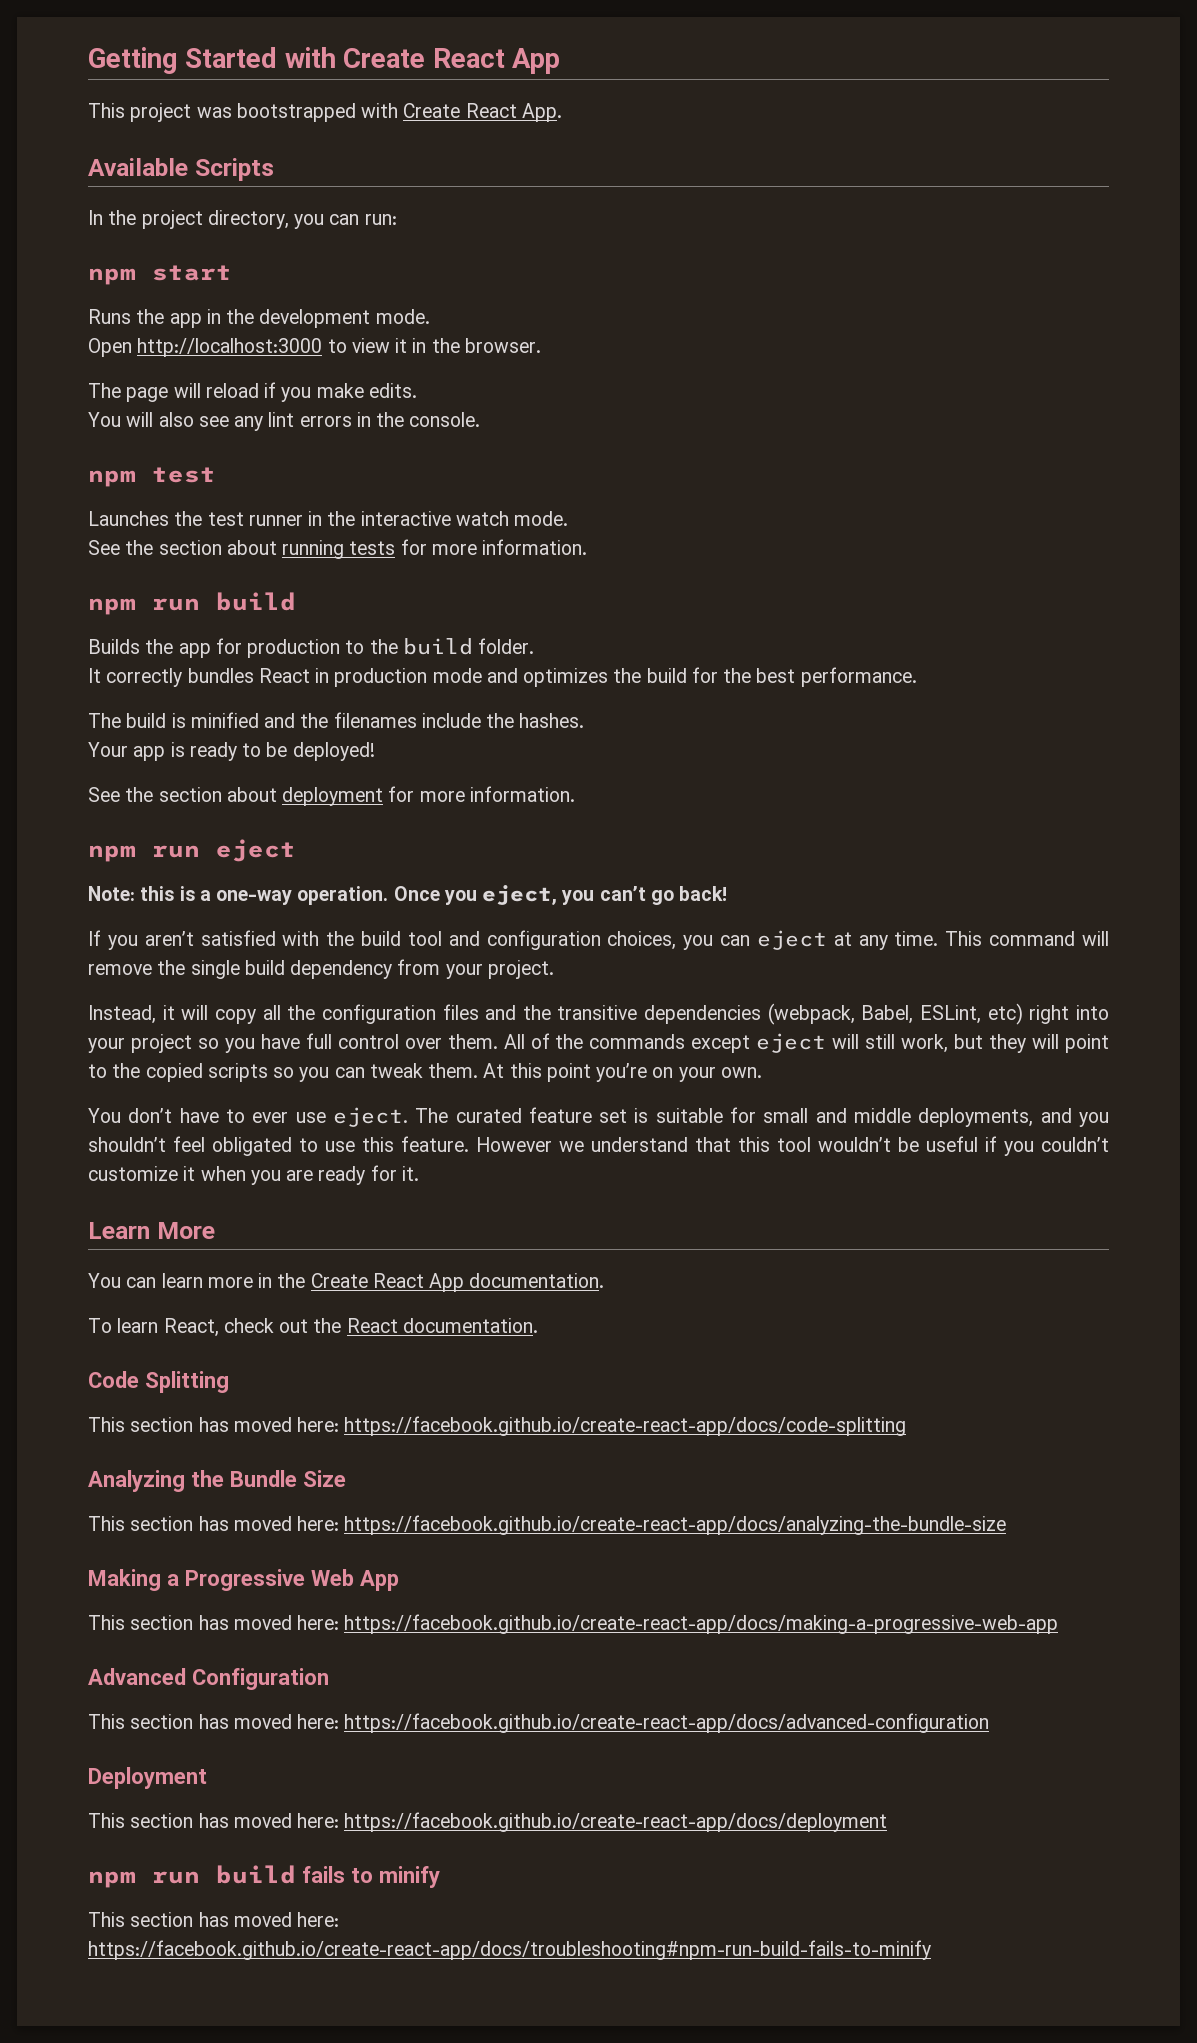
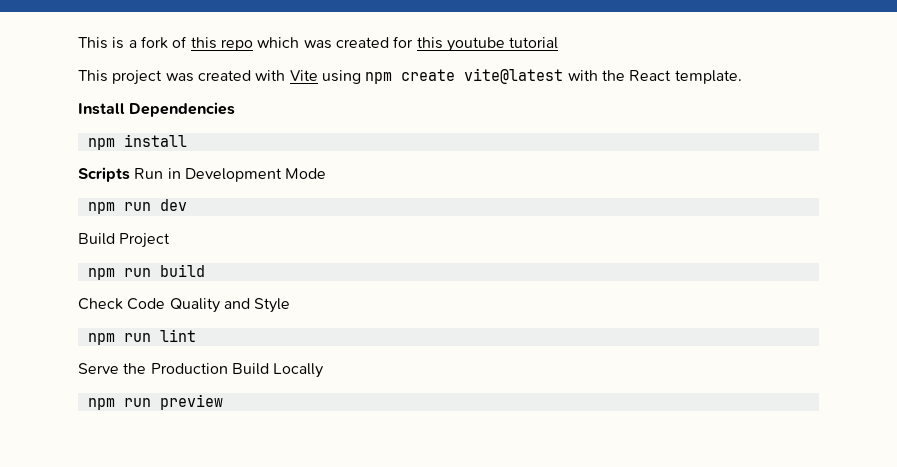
[88,47,561,74] [88,103,562,122] [88,158,274,181] [88,210,397,229] [88,265,232,285] [88,309,430,328] [88,338,541,357] [88,382,417,402] [88,412,481,431] [88,467,216,487] [88,511,569,526] [88,539,588,559] [88,592,296,615] [88,638,535,658] [88,667,917,687] [88,712,585,728] [88,742,375,761] [88,786,575,806] [88,839,296,862] [88,885,728,905] [88,930,1110,950] [88,959,554,979] [88,1003,1109,1025] [88,1033,1110,1053] [88,1063,762,1082] [88,1107,1109,1127] [88,1136,1109,1156] [88,1165,419,1185] [88,1222,215,1239] [88,1273,605,1292] [88,1318,538,1337] [88,1371,229,1393] [88,1416,907,1436] [88,1470,346,1492] [88,1515,1007,1535] [88,1569,399,1591] [88,1614,1059,1634] [88,1668,329,1690] [88,1713,990,1733] [88,1767,207,1789] [88,1812,888,1832] [88,1865,440,1888] [88,1912,340,1927] [88,1940,931,1960] Getting Started with Create React App // This project was bootstrapped with Create React App. // Available Scripts // In the project directory, you can run: // npm start // Runs the app in the development mode. // Open http://localhost:3000 to view it in the browser. // The page will reload if you make edits. // You will also see any lint errors in the console. // npm test // Launches the test runner in the interactive watch mode. // See the section about running tests for more information. // npm run build // Builds the app for production to the build folder. // It correctly bundles React in production mode and optimizes the build for the best performance. // The build is minified and the filenames include the hashes. // Your app is ready to be deployed! // See the section about deployment for more information. // npm run eject // Note: this is a one-way operation. Once you eject, you can’t go back! // If you aren’t satisfied with the build tool and configuration choices, you can eject at any time. This command will remove the single build dependency from your project. // Instead, it will copy all the configuration files and the transitive dependencies (webpack, Babel, ESLint, etc) right into your project so you have full control over them. All of the commands except eject will still work, but they will point to the copied scripts so you can tweak them. At this point you’re on your own. // You don’t have to ever use eject. The curated feature set is suitable for small and middle deployments, and you shouldn’t feel obligated to use this feature. However we understand that this tool wouldn’t be useful if you couldn’t customize it when you are ready for it. // Learn More // You can learn more in the Create React App documentation. // To learn React, check out the React documentation. // Code Splitting // This section has moved here: https://facebook.github.io/create-react-app/docs/code-splitting // Analyzing the Bundle Size // This section has moved here: https://facebook.github.io/create-react-app/docs/analyzing-the-bundle-size // Making a Progressive Web App // This section has moved here: https://facebook.github.io/create-react-app/docs/making-a-progressive-web-app // Advanced Configuration // This section has moved here: https://facebook.github.io/create-react-app/docs/advanced-configuration // Deployment // This section has moved here: https://facebook.github.io/create-react-app/docs/deployment // npm run build fails to minify // This section has moved here: https://facebook.github.io/create-react-app/docs/troubleshooting#npm-run-build-fails-to-minify -> [78,36,559,52] [78,68,742,85] [78,102,236,117] [87,134,187,150] [78,167,327,182] [87,199,187,214] [78,233,171,248] [87,264,205,280] [78,298,291,313] [87,329,196,345] [78,363,324,378] [87,394,223,410] This is a fork of this repo which was created for this youtube tutorial // This project was created with Vite using npm create vite@latest with the React template. // Install Dependencies // npm install // Scripts Run in Development Mode // npm run dev // Build Project // npm run build // Check Code Quality and Style // npm run lint // Serve the Production Build Locally // npm run preview

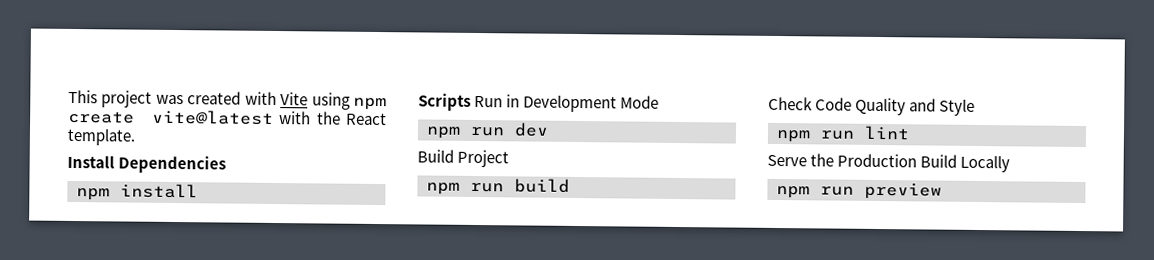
[78,36,559,52] [78,70,108,82] This is a fork of this repo which was created for this youtube tutorial // This -> [68,89,98,104] This

